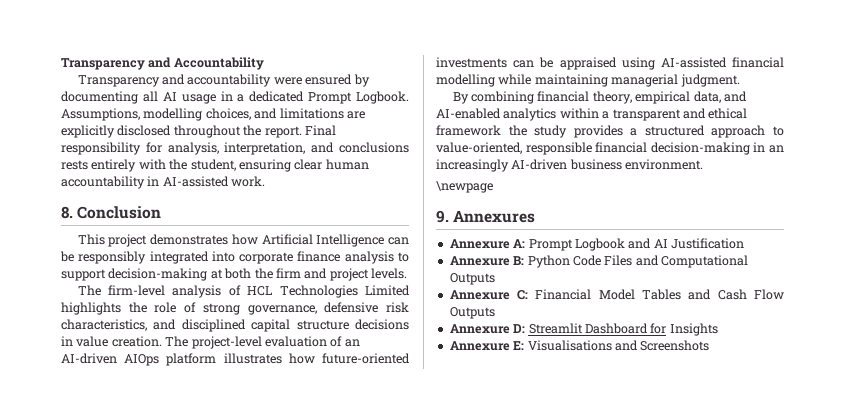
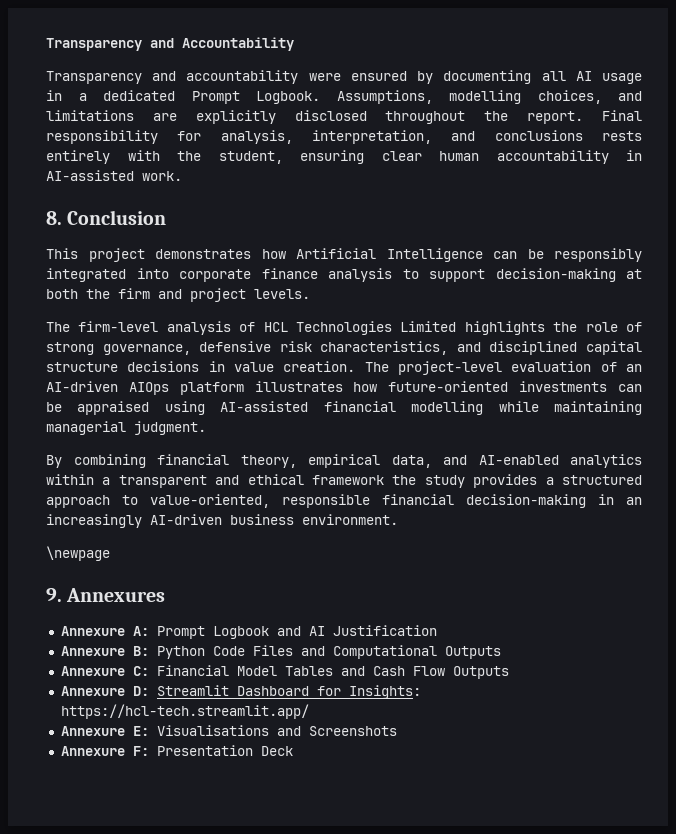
[669,323,718,336] Insights -> [348,685,421,699] [60,704,309,719] Insights: https://hcl-tech.streamlit.app/
(710, 345) none -> [60,745,293,756] // Annexure F: Presentation Deck

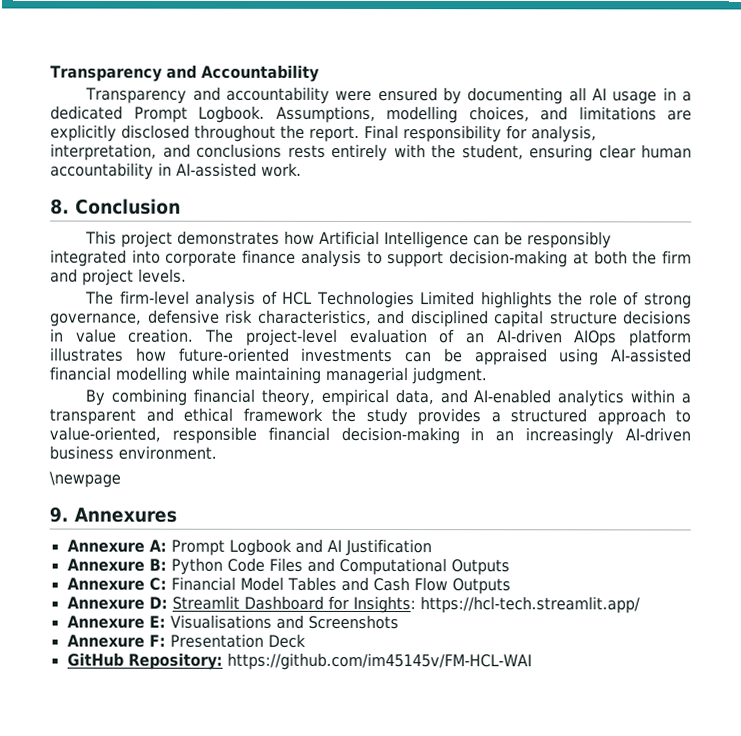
(293, 751) none -> [66,652,532,671] // GitHub Repository: https://github.com/im45145v/FM-HCL-WAI

